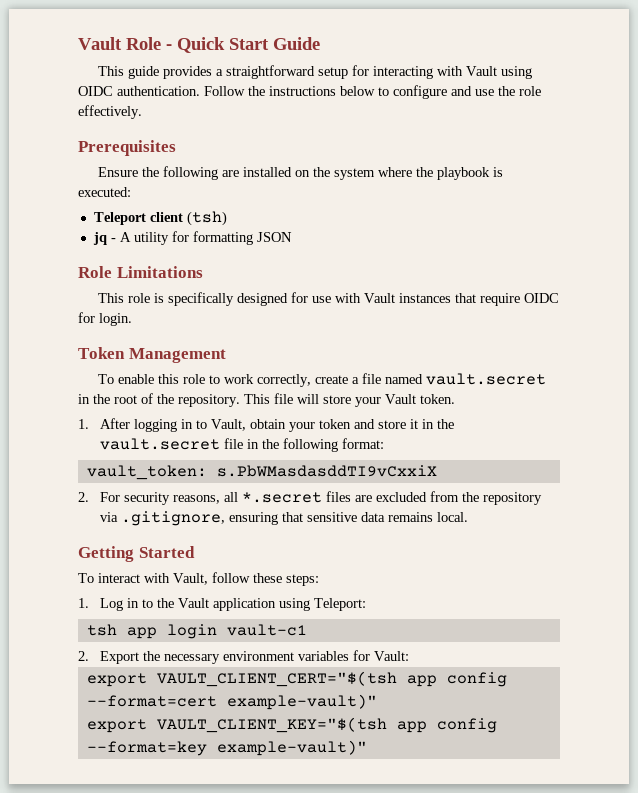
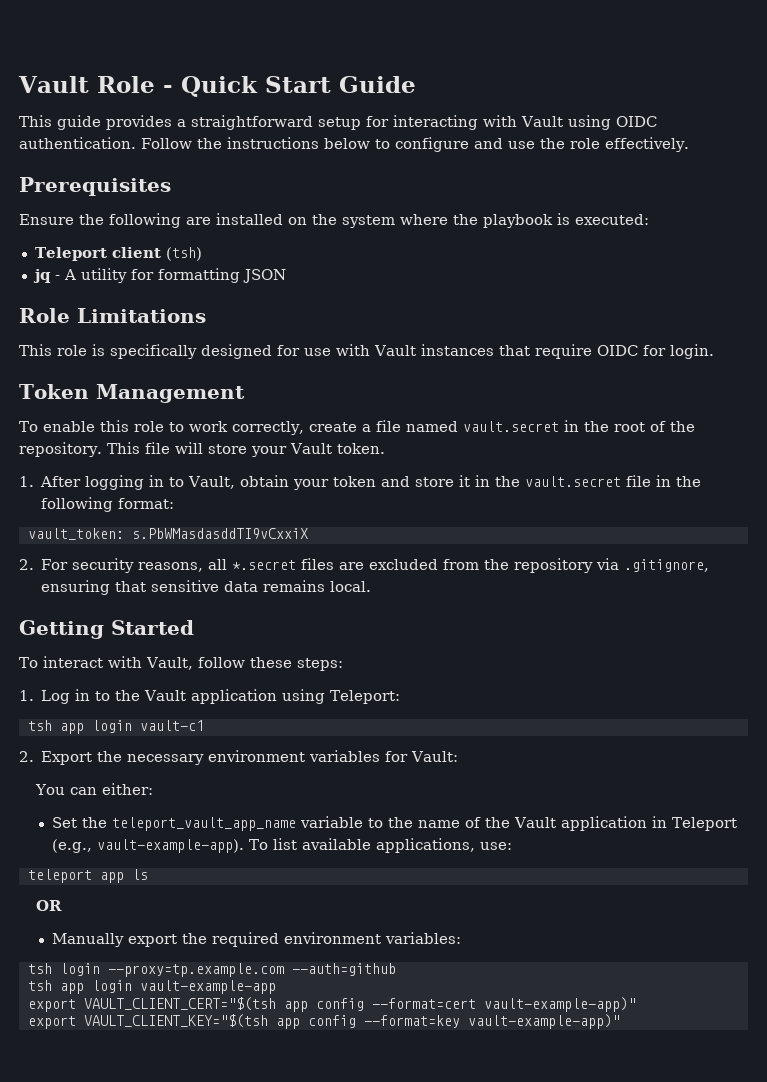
(409, 656) none -> [35,783,154,795] [52,816,738,831] [52,838,513,853] [27,869,148,883] [36,900,63,911] [52,932,462,947] [27,963,396,977] [27,980,276,994] // You can either: // Set the teleport_vault_app_name variable to the name of the Vault application in Teleport (e.g., vault-example-app). To list available applications, use: // teleport app ls // OR // Manually export the required environment variables: // tsh login --proxy=tp.example.com --auth=github // tsh app login vault-example-app
[226,694,377,710] example-vault)" -> [483,997,636,1012] vault-example-app)"
[216,740,367,756] example-vault)" -> [467,1014,620,1029] vault-example-app)"

